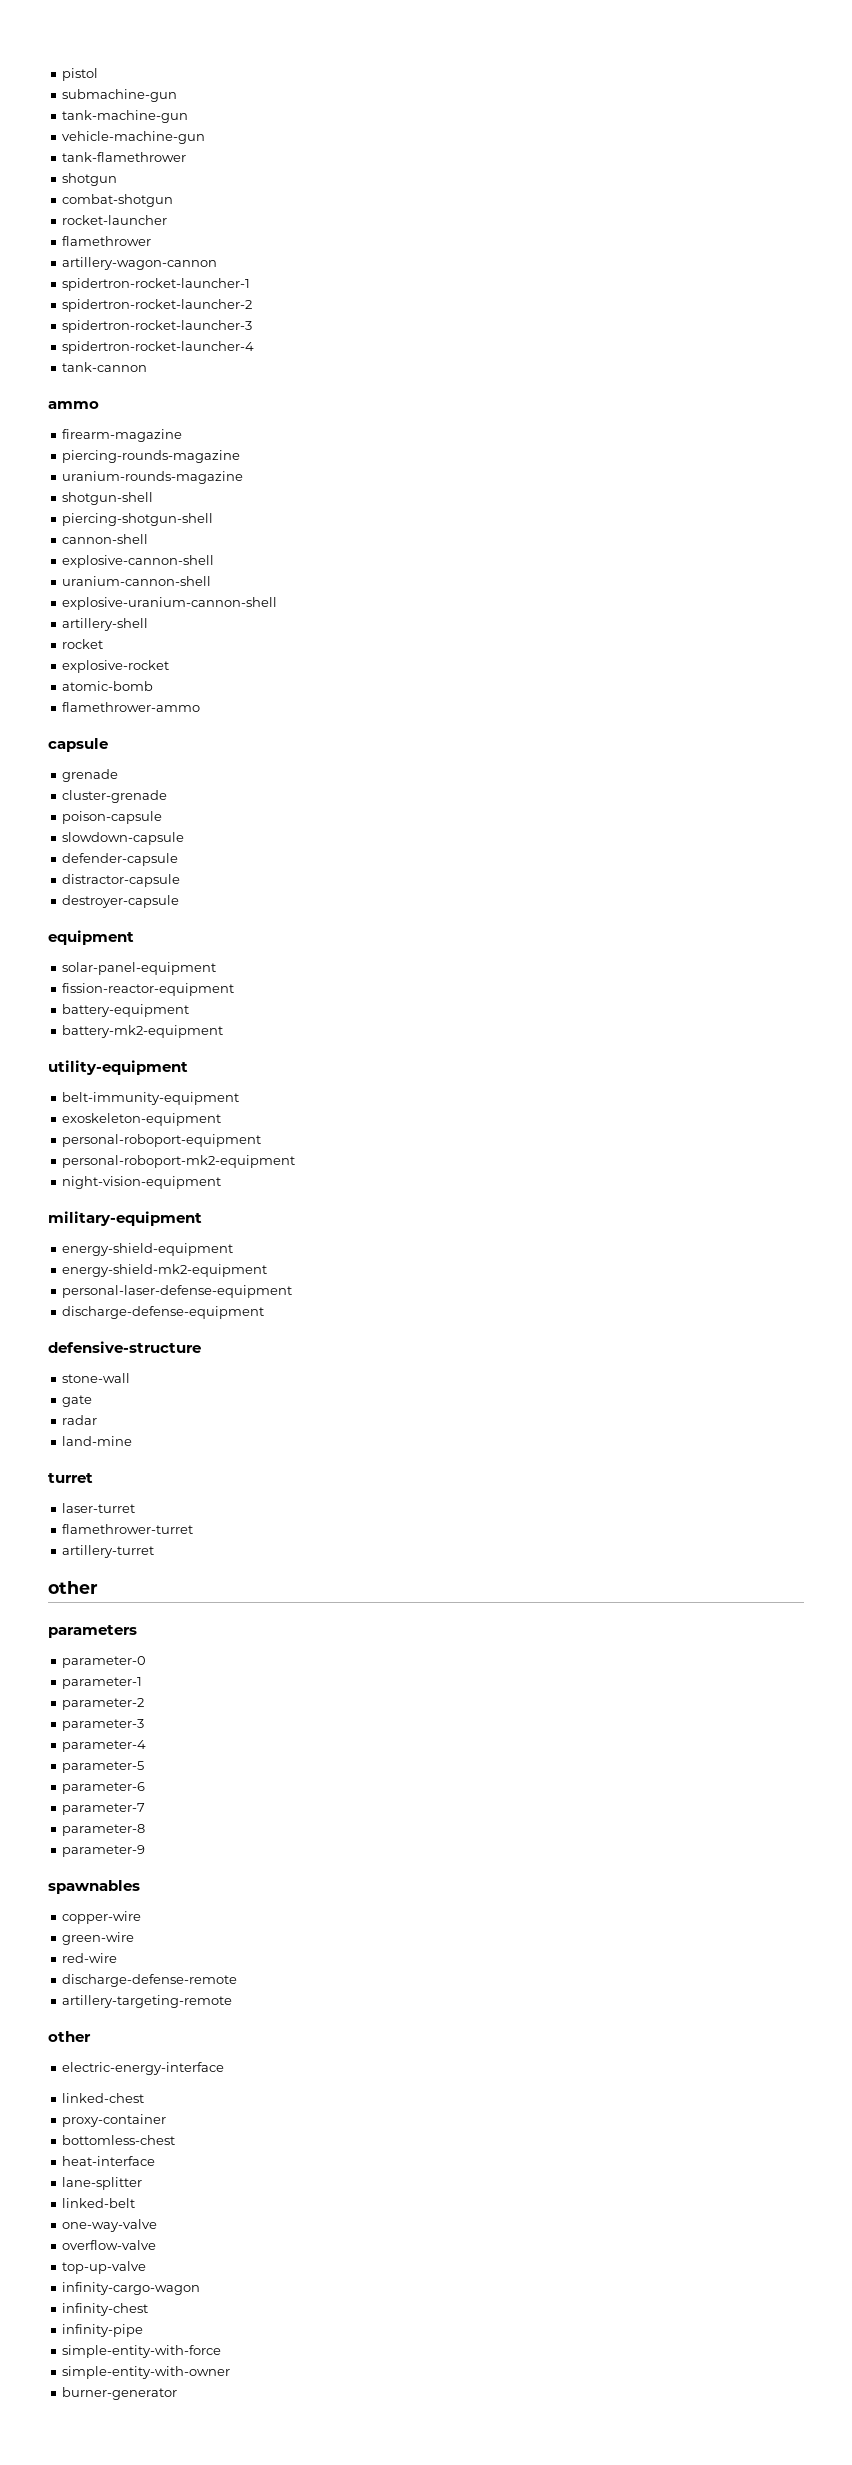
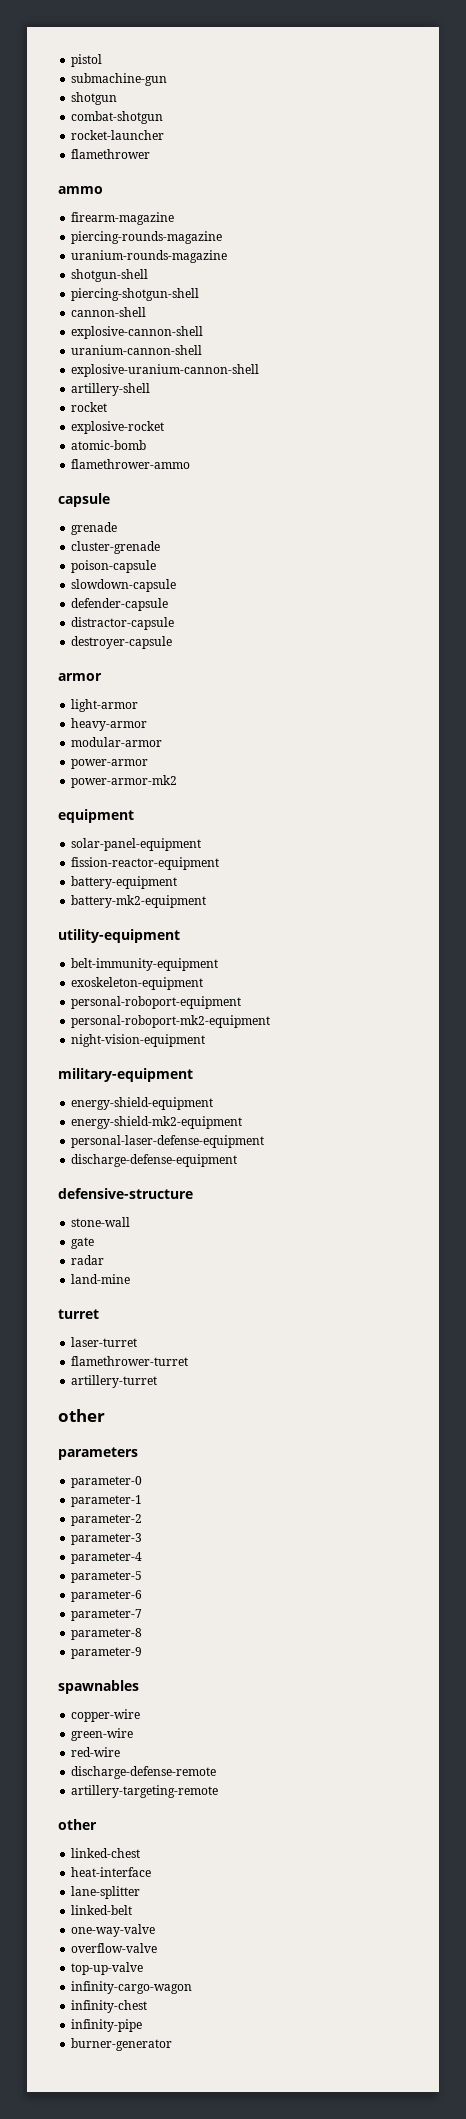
[62,110,189,123] [62,131,206,144] [62,152,187,162] // tank-machine-gun // vehicle-machine-gun // tank-flamethrower -> (168, 79) none
[62,257,218,270] [62,278,251,291] [62,299,253,312] [62,320,253,333] [62,341,255,354] [62,362,148,372] // artillery-wagon-cannon // spidertron-rocket-launcher-1 // spidertron-rocket-launcher-2 // spidertron-rocket-launcher-3 // spidertron-rocket-launcher-4 // tank-cannon -> (151, 154) none
(180, 901) none -> [58,673,102,681] [71,699,139,712] [71,718,148,731] [71,737,163,747] [71,759,149,769] [71,775,178,788] // armor // light-armor // heavy-armor // modular-armor // power-armor // power-armor-mk2
[62,2062,225,2075] // electric-energy-interface -> (97, 1824) none
[62,2114,167,2127] [62,2135,176,2145] // proxy-container // bottomless-chest -> (141, 1853) none
[62,2345,222,2358] [62,2366,231,2379] // simple-entity-with-force // simple-entity-with-owner -> (143, 2025) none

